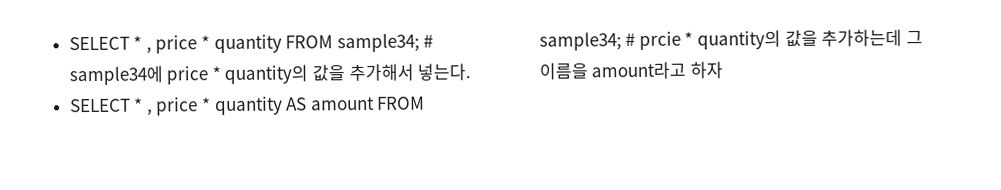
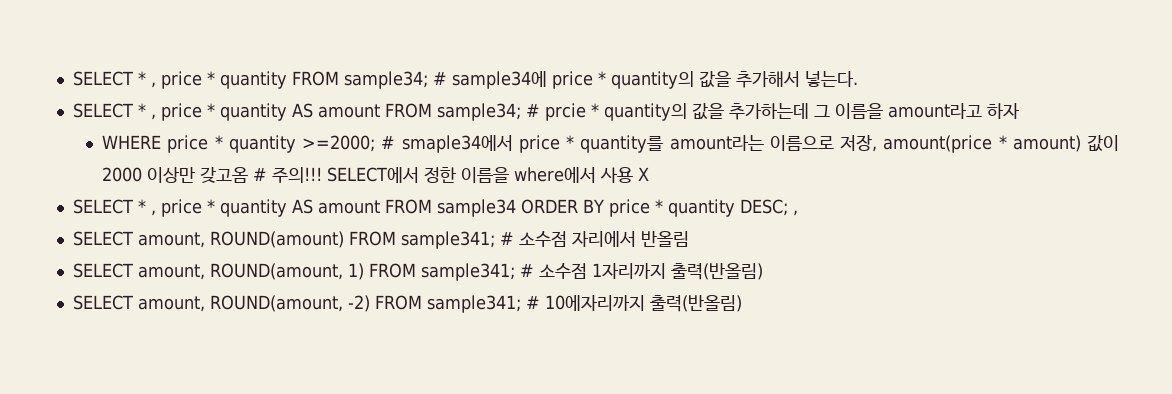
(723, 70) none -> [102,135,1119,153] [102,167,650,183] [72,199,798,217] [72,231,689,249] [72,263,763,281] [72,295,742,313] // WHERE price * quantity >=2000; # smaple34에서 price * quantity를 amount라는 이름으로 저장, amount(price * amount) 값이 2000 이상만 갖고옴 # 주의!!! SELECT에서 정한 이름을 where에서 사용 X // SELECT * , price * quantity AS amount FROM sample34 ORDER BY price * quantity DESC; , // SELECT amount, ROUND(amount) FROM sample341; # 소수점 자리에서 반올림 // SELECT amount, ROUND(amount, 1) FROM sample341; # 소수점 1자리까지 출력(반올림) // SELECT amount, ROUND(amount, -2) FROM sample341; # 10에자리까지 출력(반올림)

